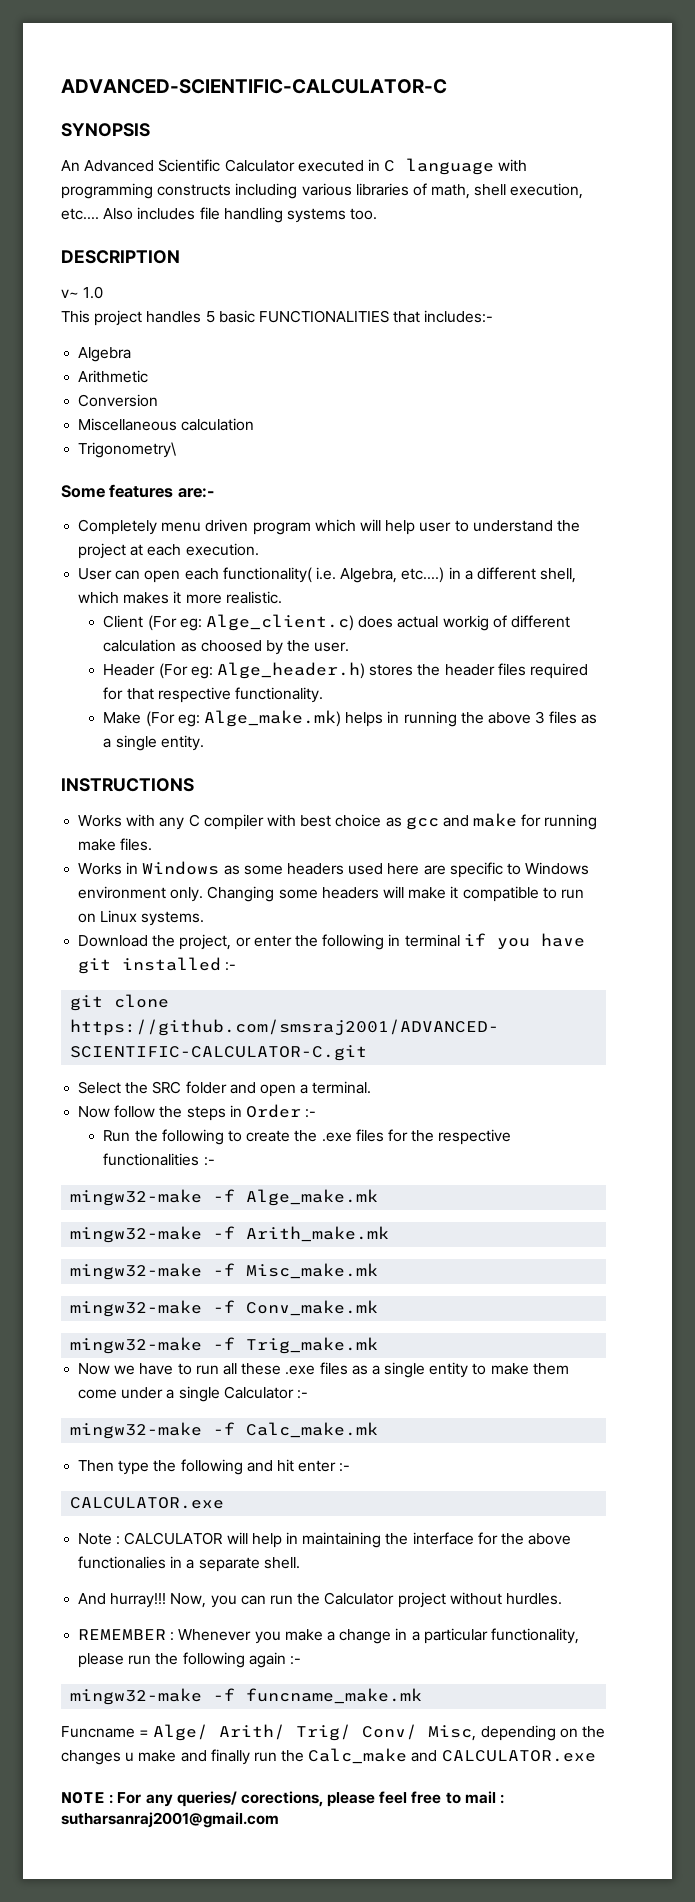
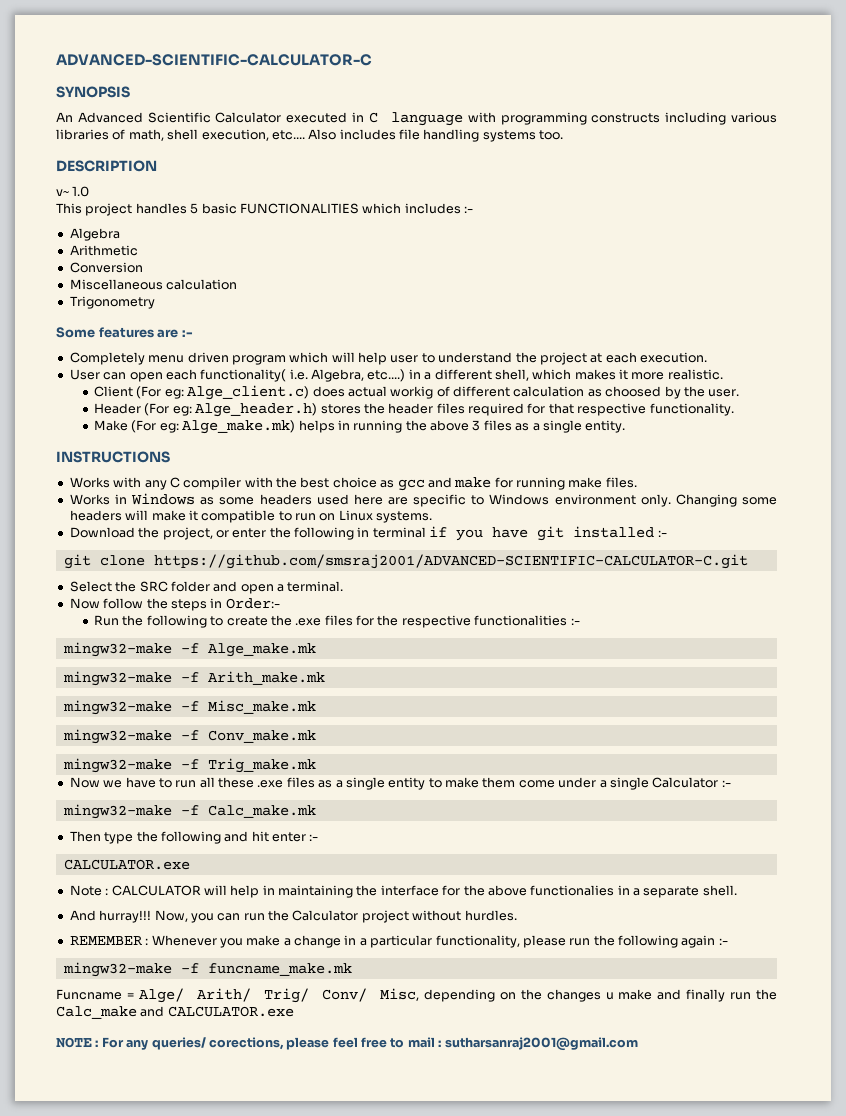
[393,310,494,323] that includes:- -> [362,203,473,214] which includes :-
[78,442,177,458] Trigonometry\ -> [69,296,155,309] Trigonometry
[177,488,214,498] are:- -> [157,329,193,338] are :-
(296, 820) none -> [276,477,297,488] the
[245,1104,317,1118] Order :- -> [225,598,280,609] Order:-

